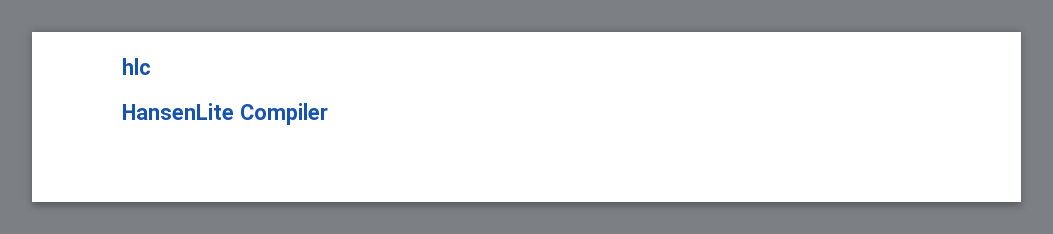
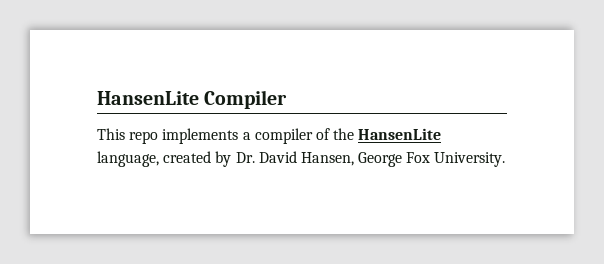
[122,58,151,75] hlc // -> (97, 98) none
(328, 114) none -> [97,128,442,144] [97,151,506,167] // This repo implements a compiler of the HansenLite language, created by Dr. David Hansen, George Fox University.

